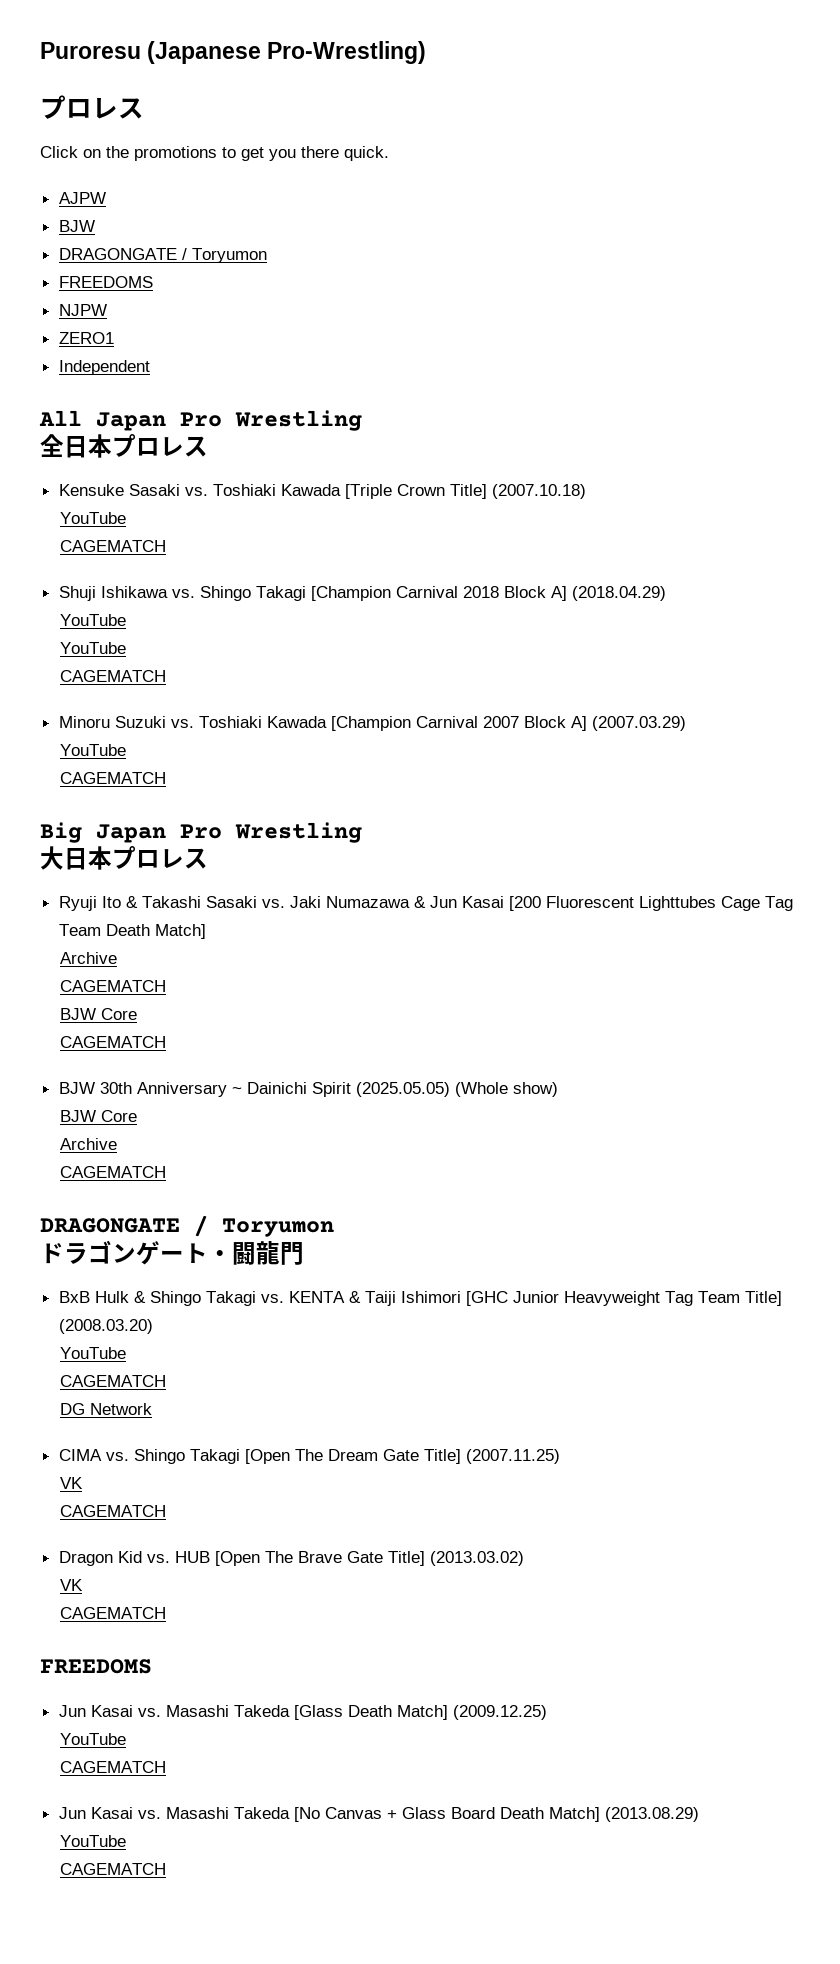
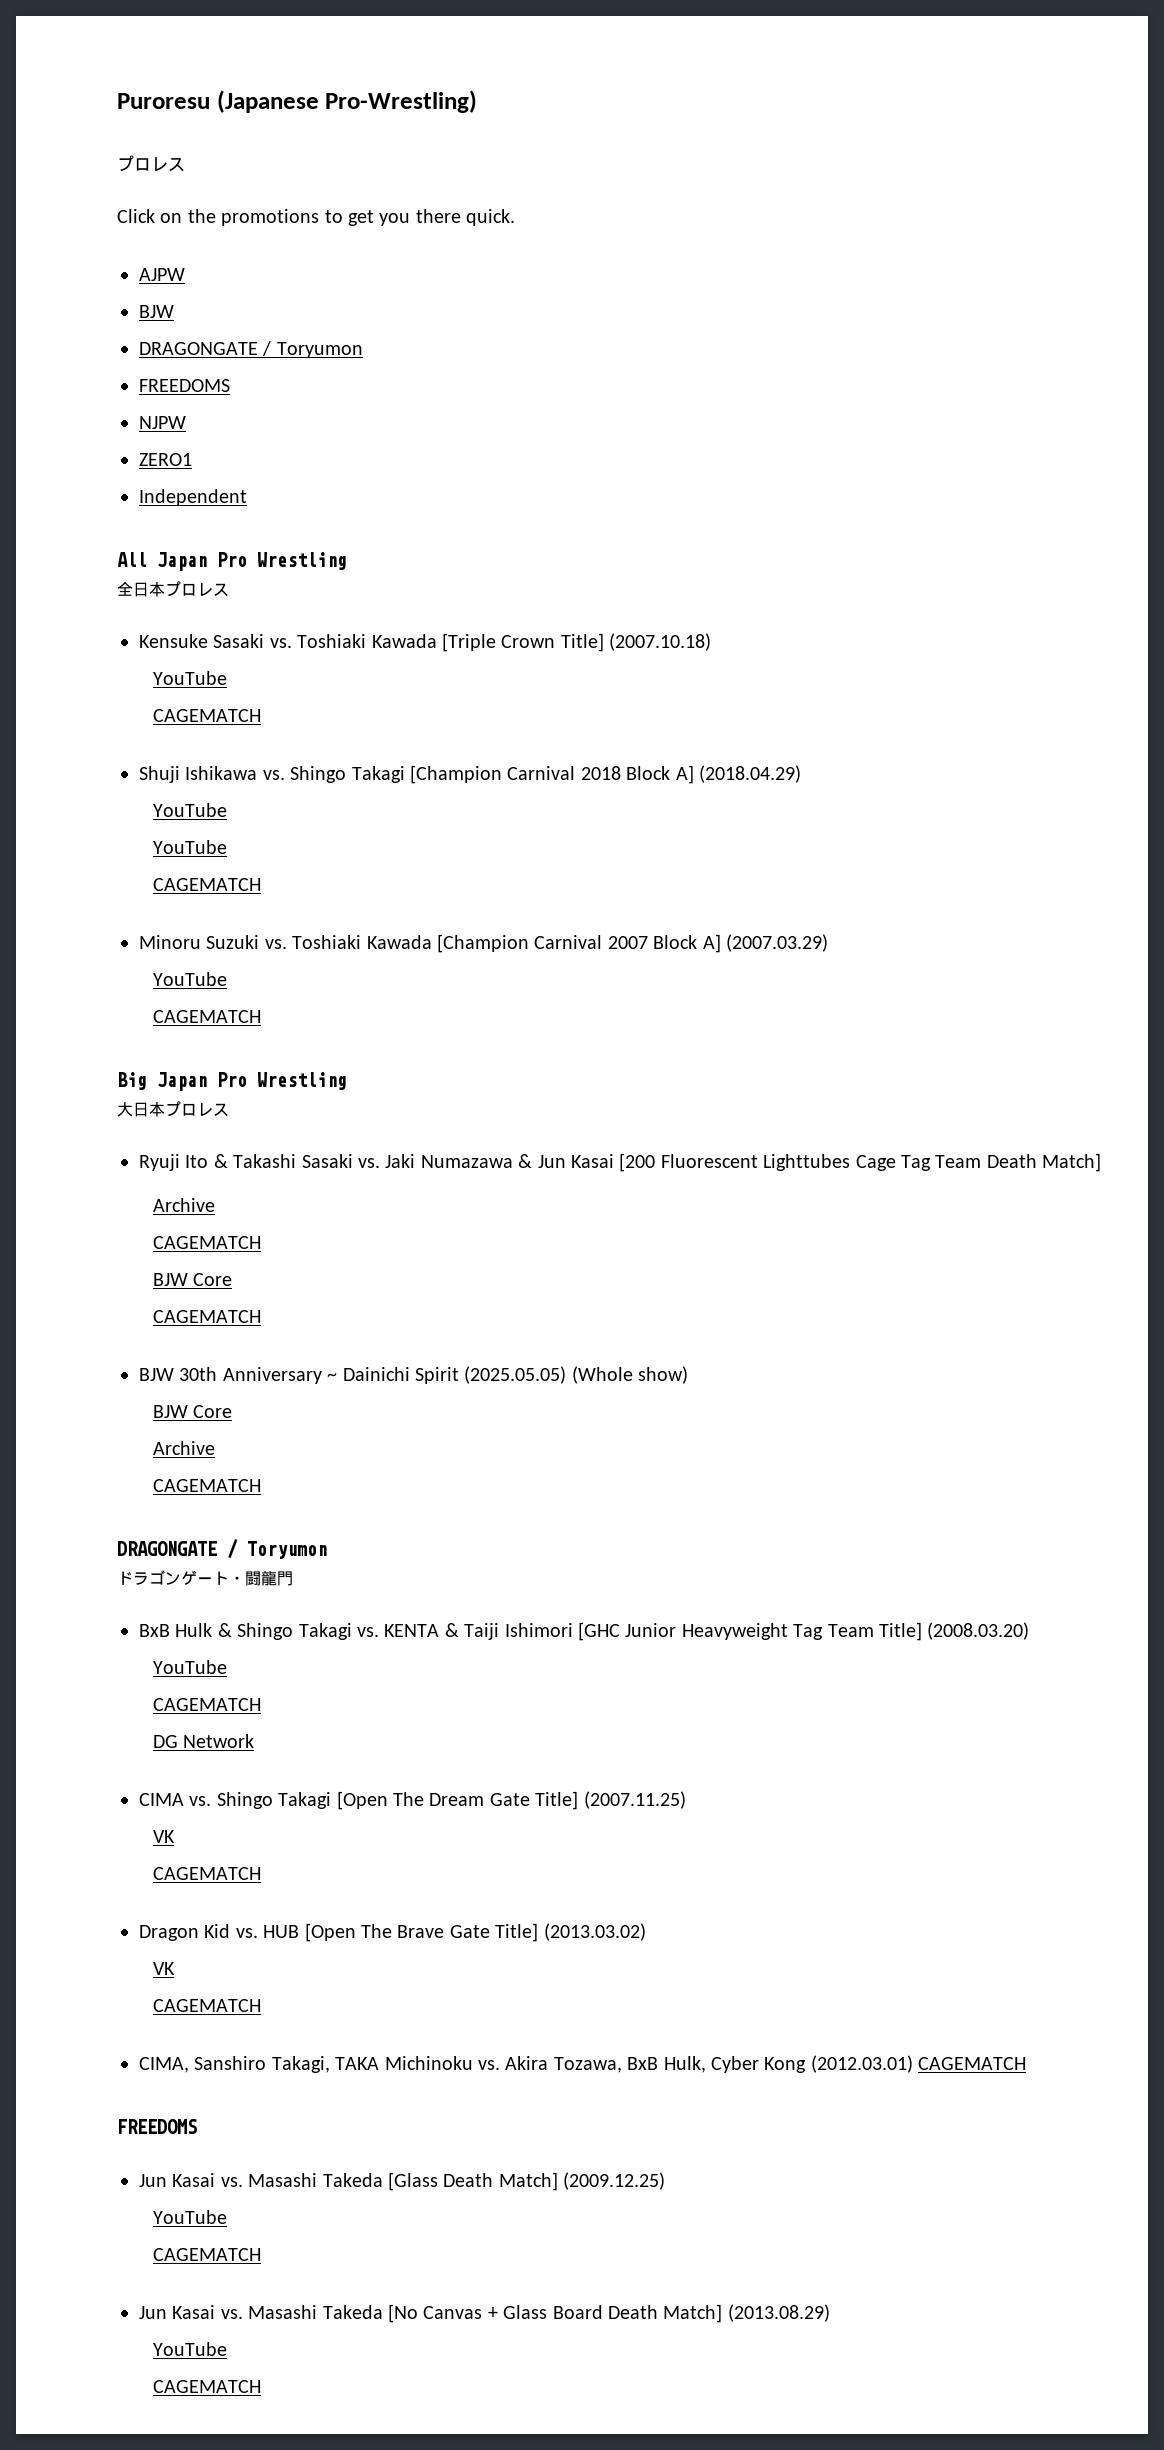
(166, 1613) none -> [139,2055,1027,2073] // CIMA, Sanshiro Takagi, TAKA Michinoku vs. Akira Tozawa, BxB Hulk, Cyber Kong (2012.03.01) CAGEMATCH

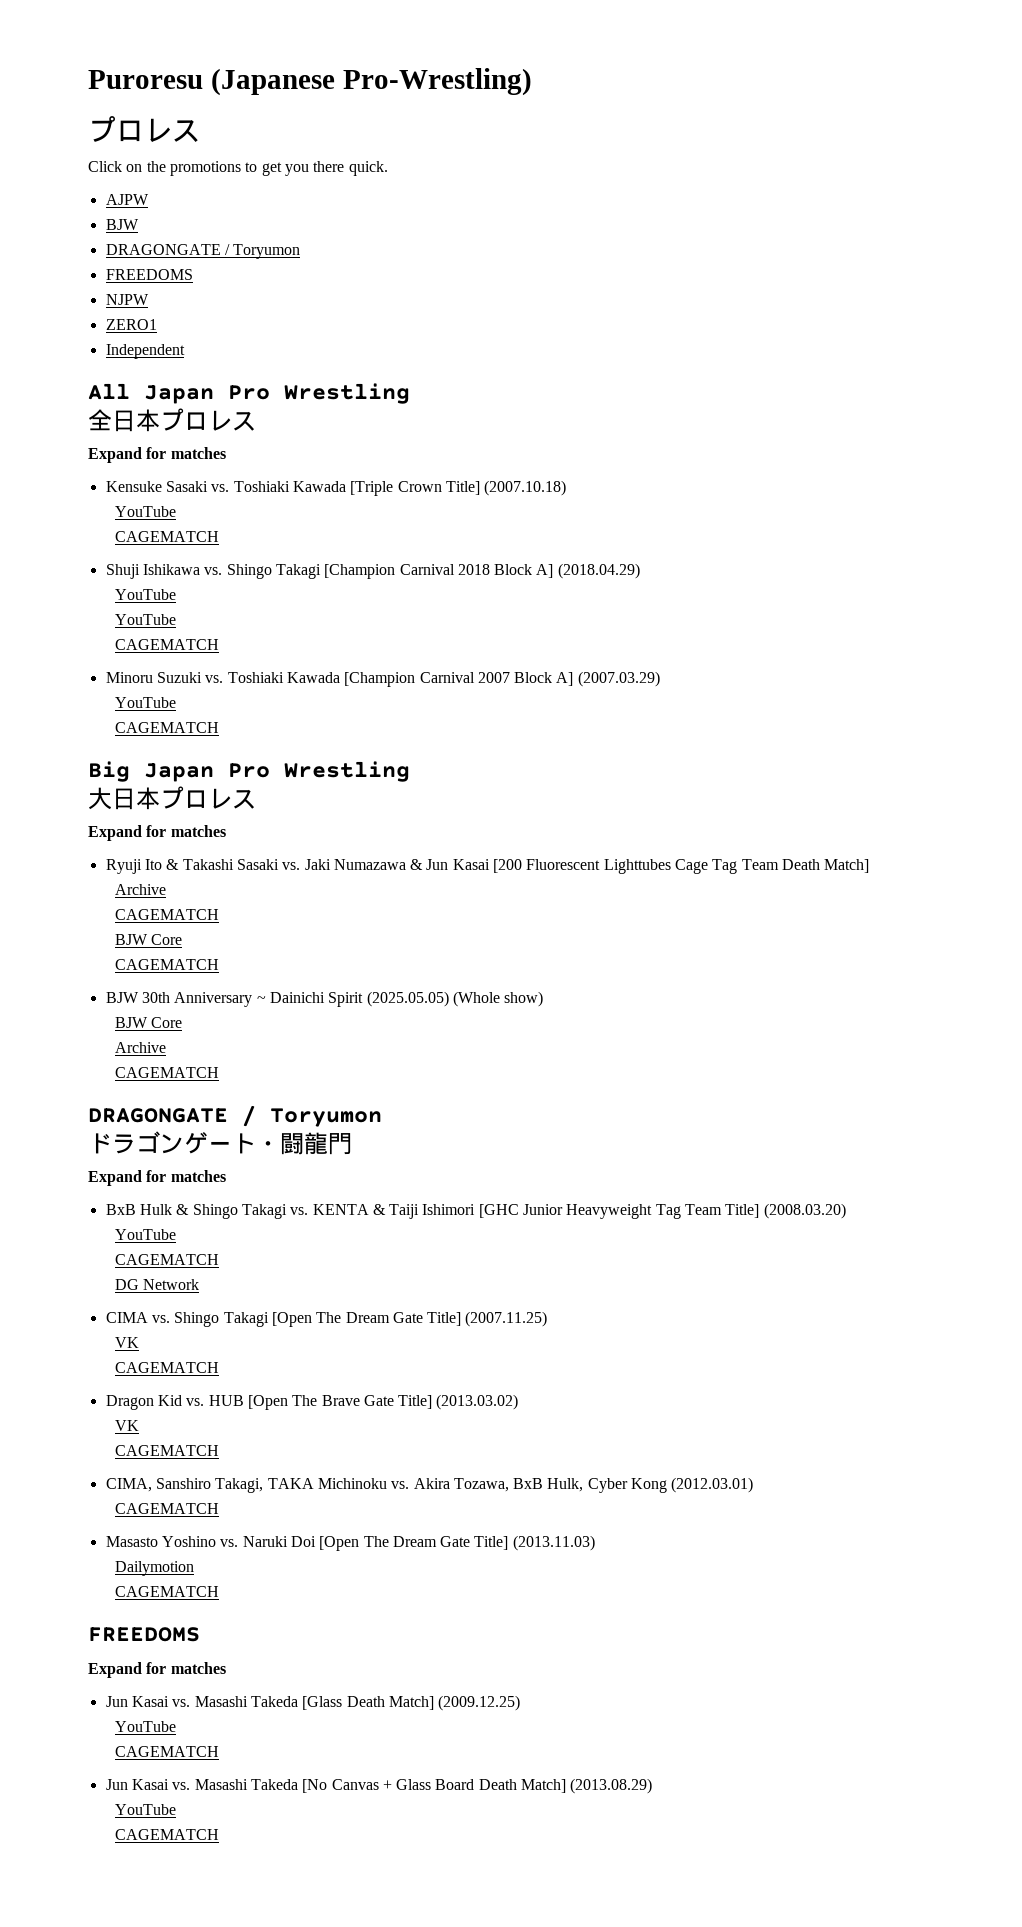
(229, 590) none -> [88,447,226,463] // Expand for matches
(229, 1110) none -> [88,825,226,841] // Expand for matches
(293, 1578) none -> [88,1170,226,1186] // Expand for matches
(913, 2064) none -> [114,1503,219,1514] [105,1535,595,1551] [114,1561,194,1576] // CAGEMATCH // Masasto Yoshino vs. Naruki Doi [Open The Dream Gate Title] (2013.11.03) // Dailymotion //
(197, 2126) none -> [88,1662,226,1678] // Expand for matches

